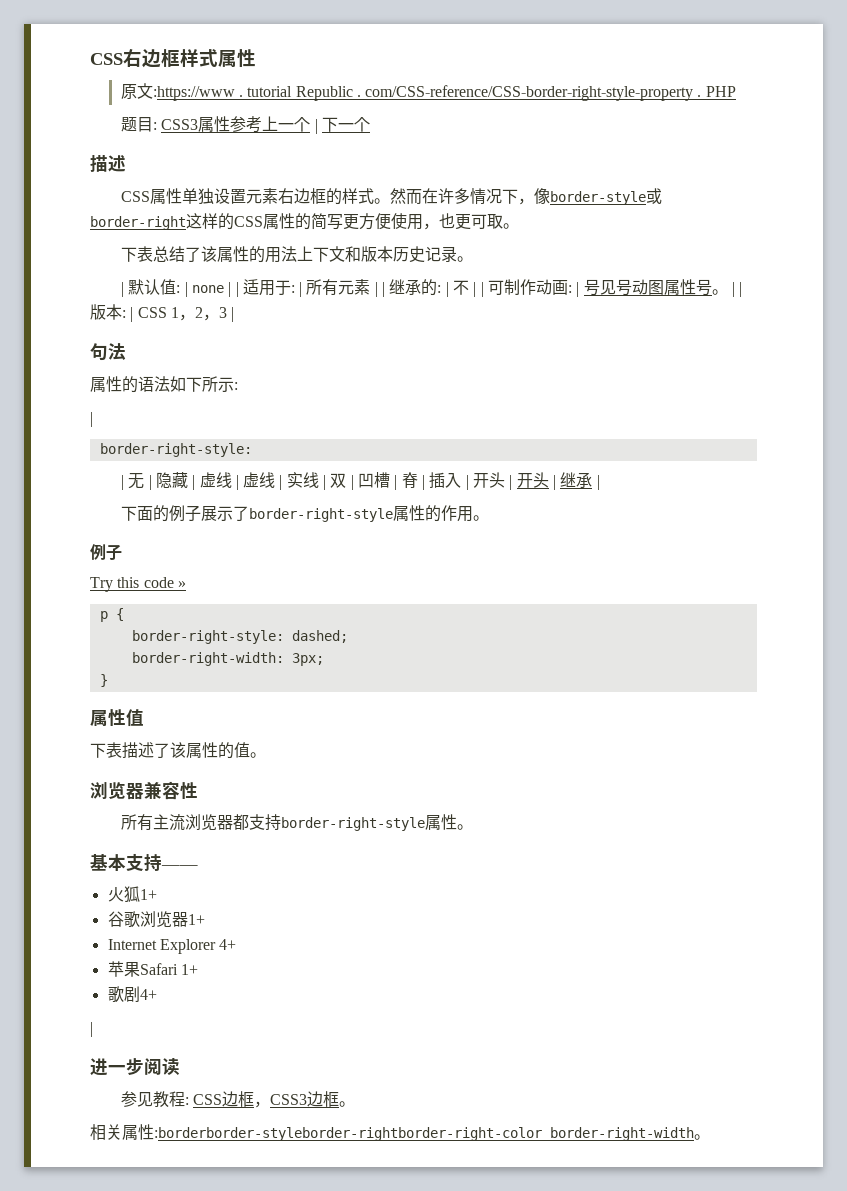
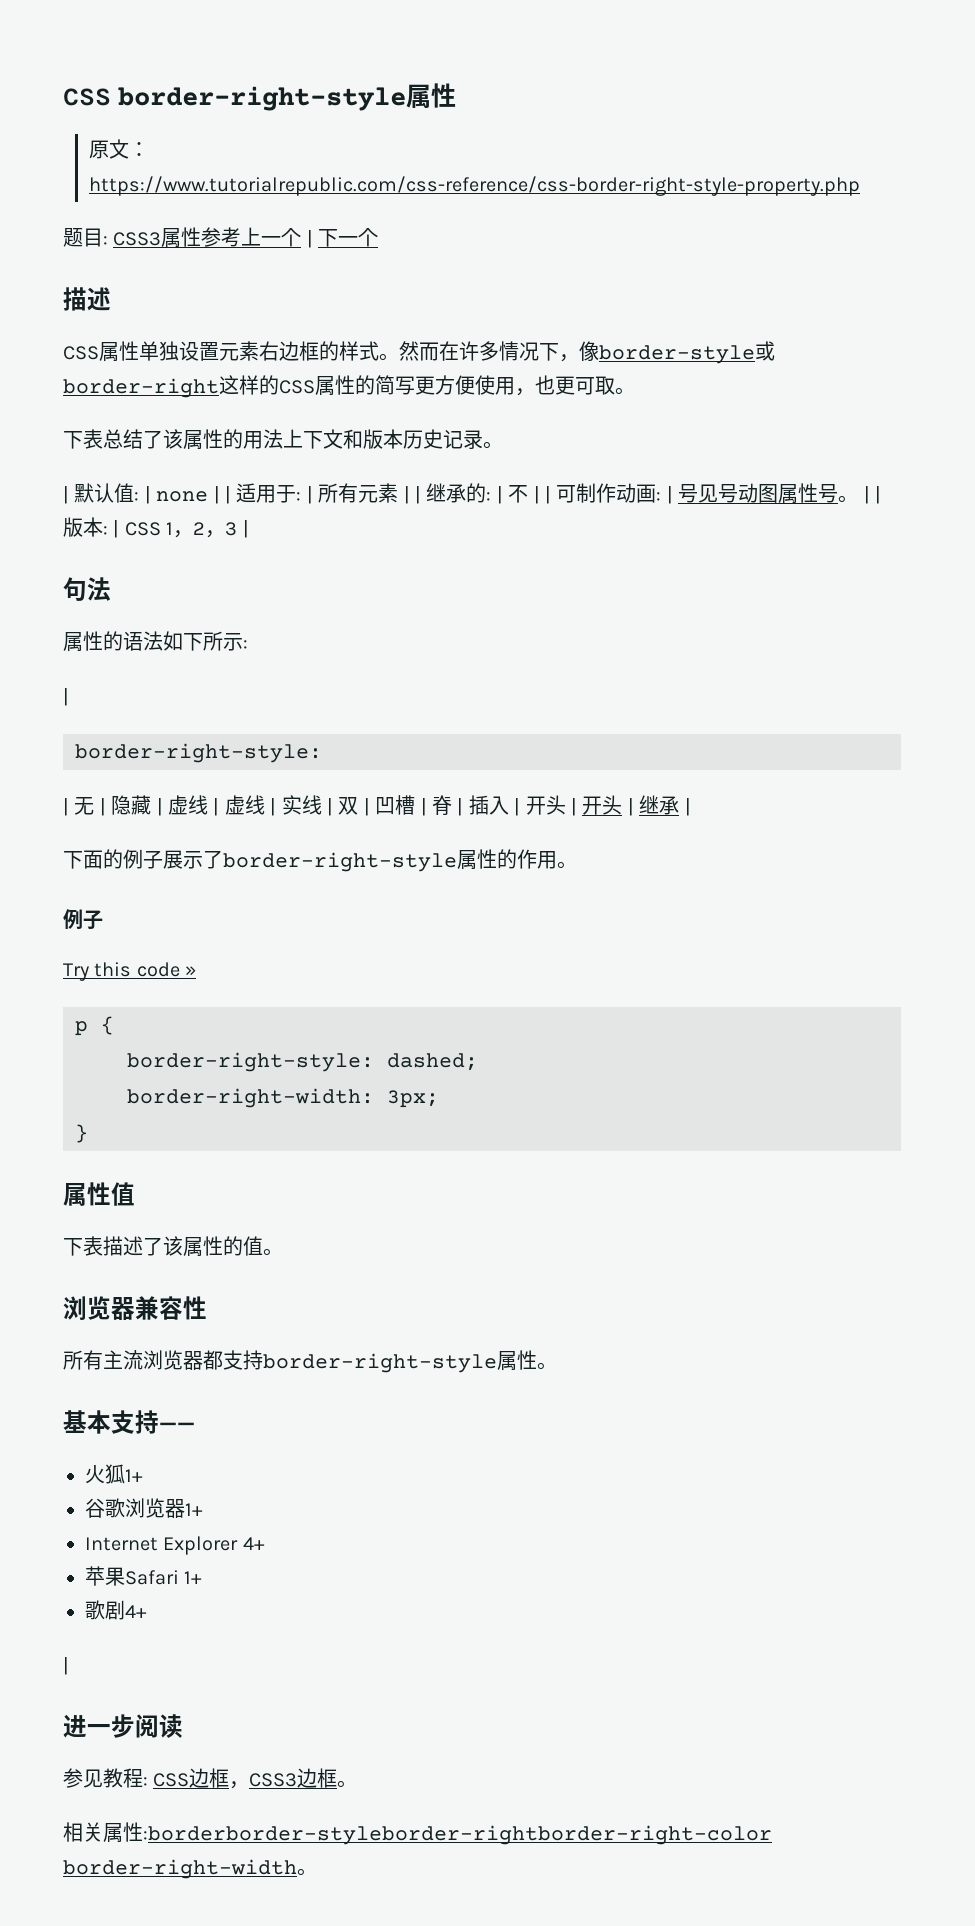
[90,49,218,68] CSS右边框样式 -> [63,86,406,111] CSS border-right-style
[152,85,736,101] :https://www . tutorial Republic . com/CSS-reference/CSS-border-right-style-property . PHP -> [128,142,149,157] [88,176,860,196] ：https://www.tutorialrepublic.com/css-reference/css-border-right-style-property.php

